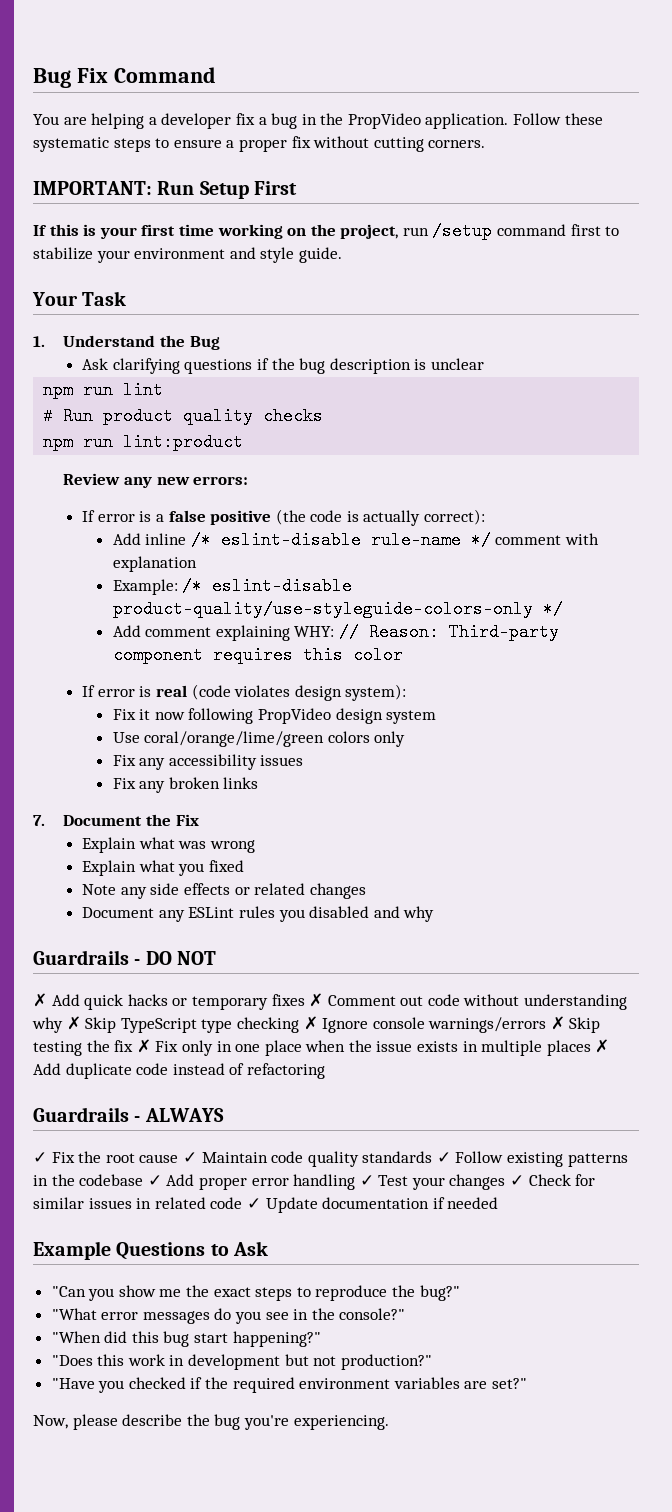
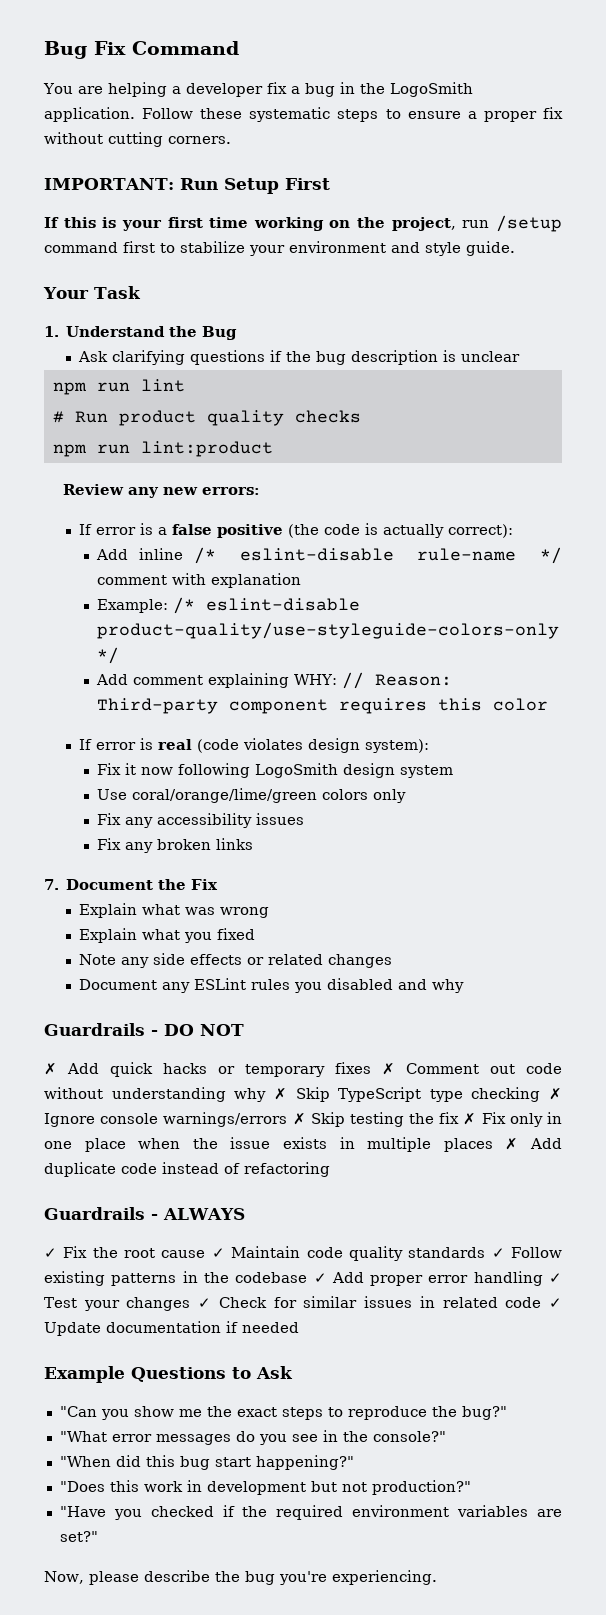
[347,113,421,129] PropVideo -> [389,82,473,97] LogoSmith
[257,708,331,724] PropVideo -> [255,763,339,778] LogoSmith

